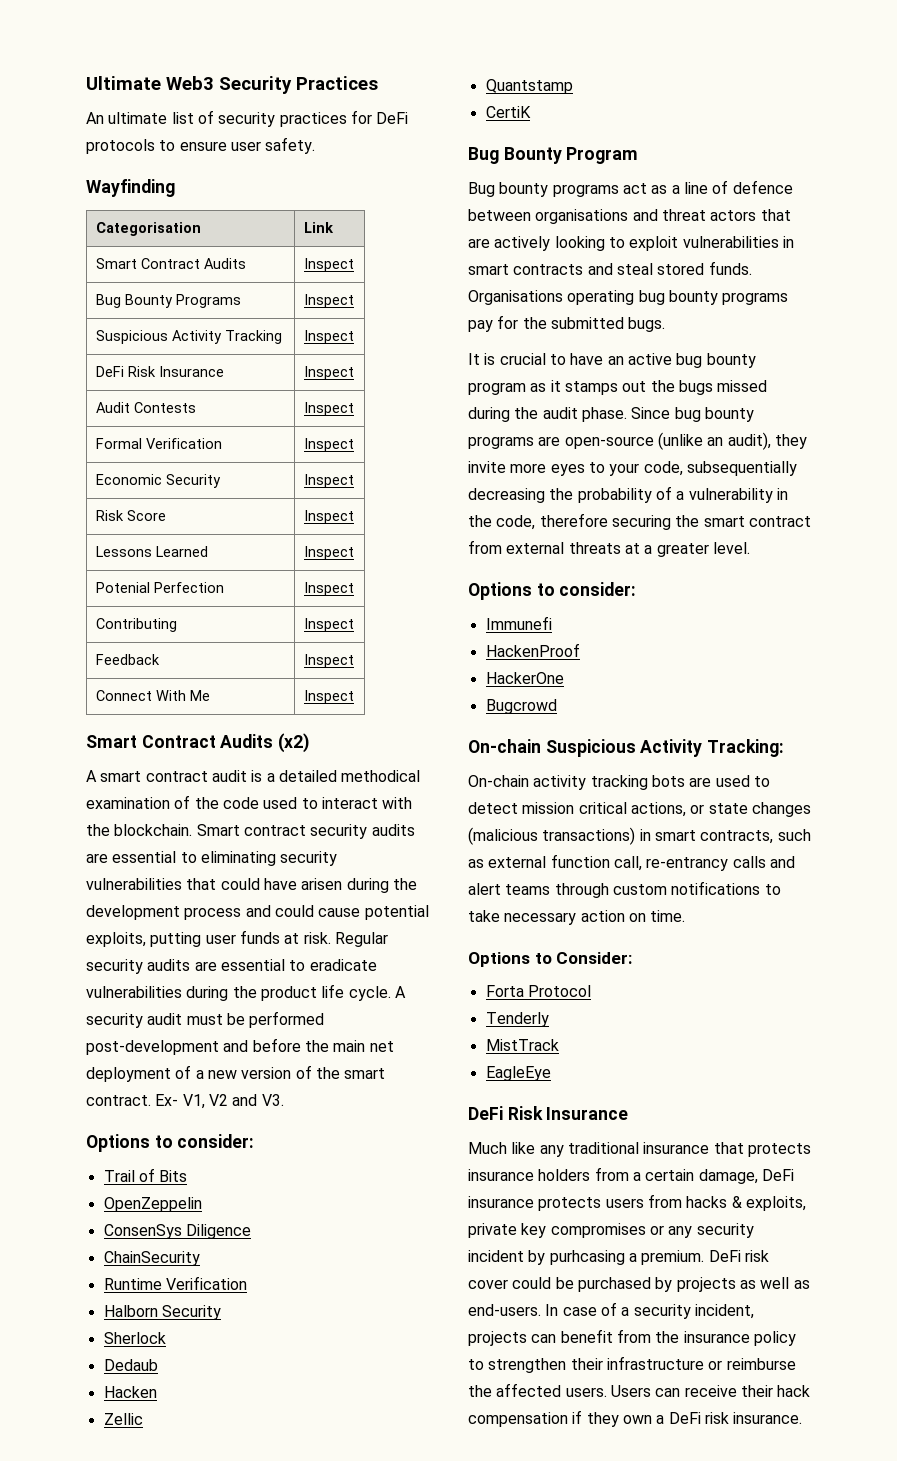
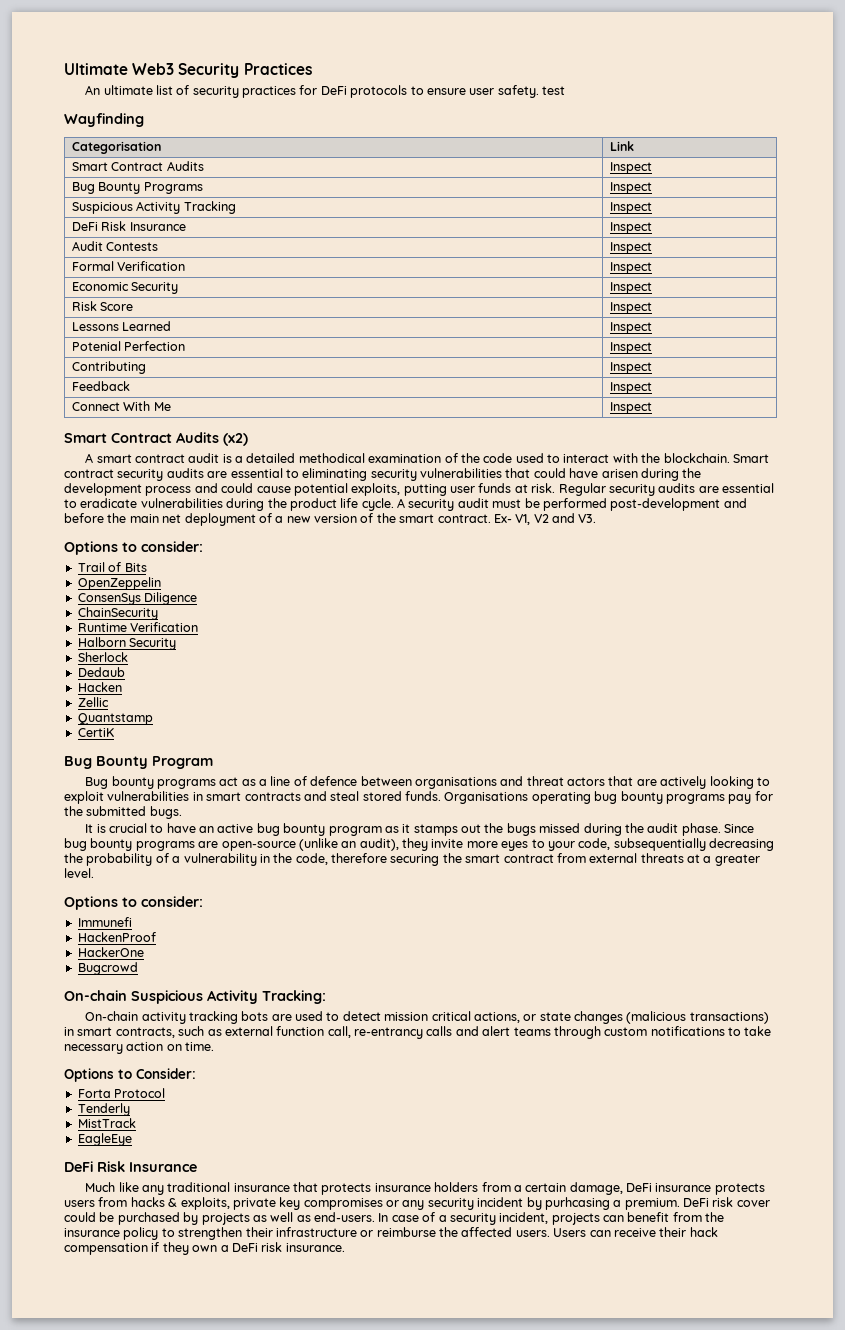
(316, 145) none -> [542,86,566,95] test

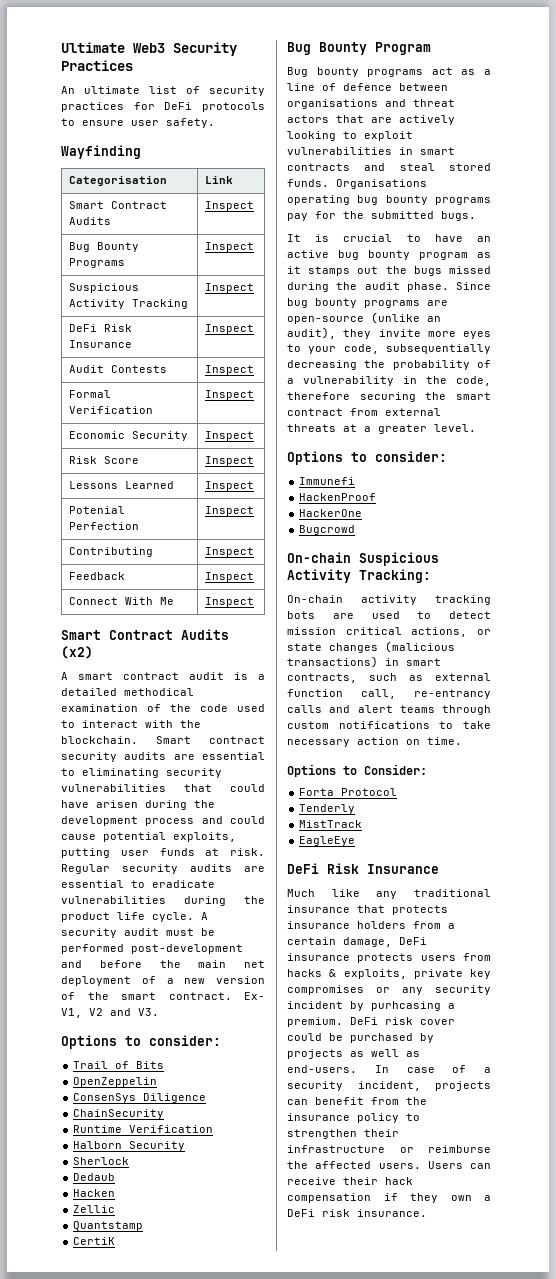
[542,86,566,95] test -> (215, 123) none

